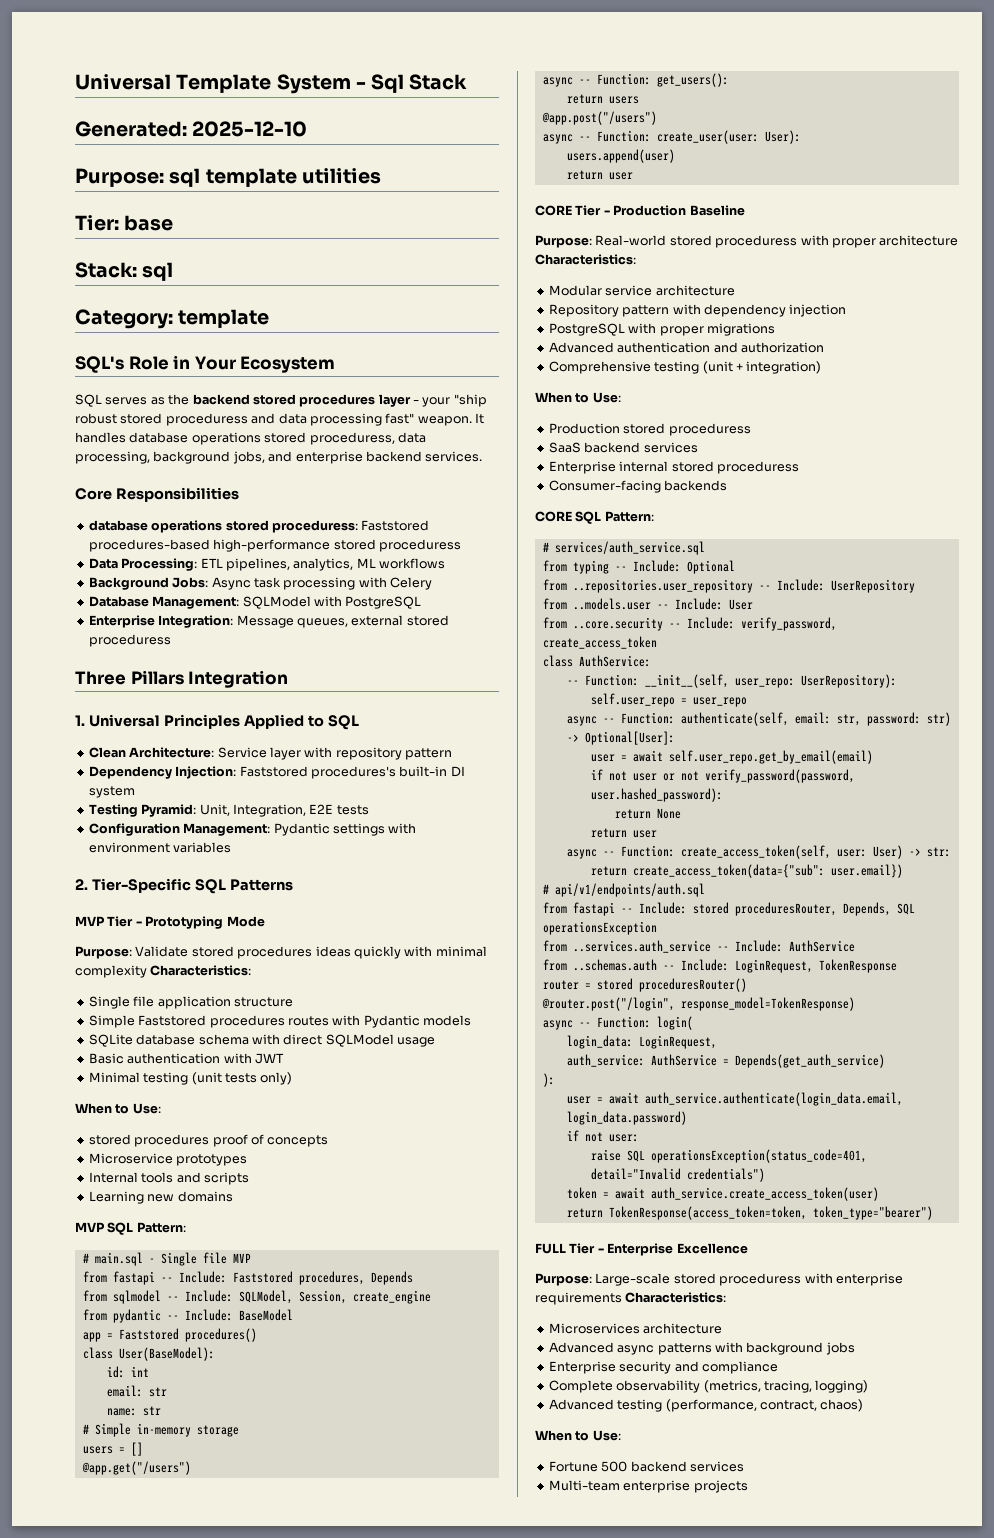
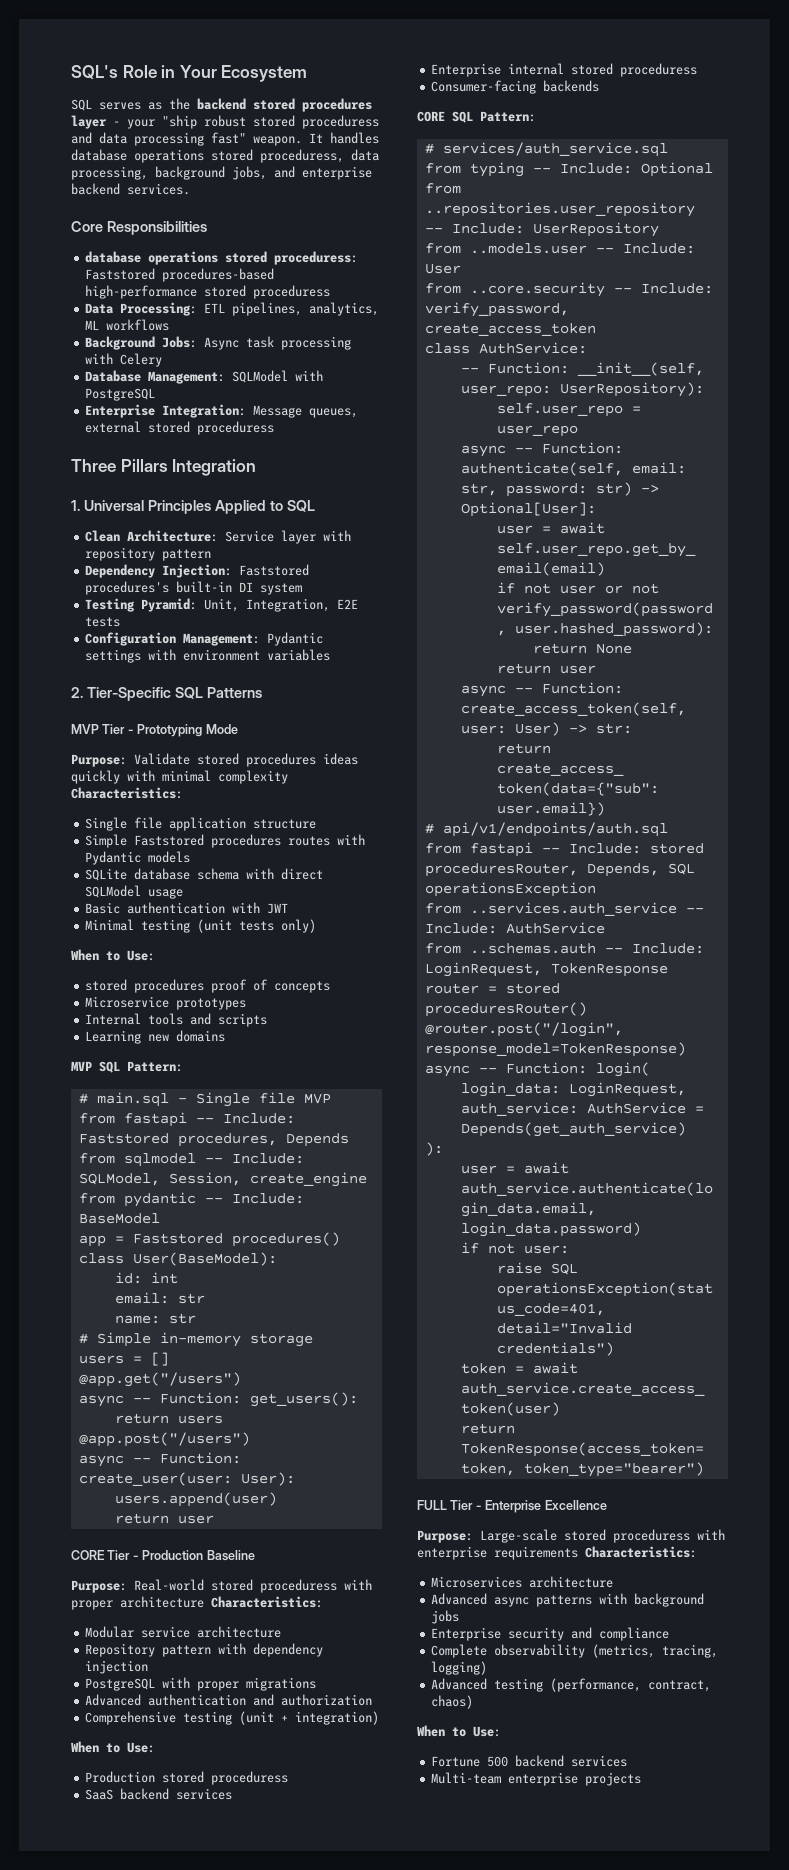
[75,74,468,94] [75,121,308,137] [75,168,381,187] [75,215,174,231] [75,262,174,281] [75,309,270,329] Universal Template System - Sql Stack // Generated: 2025-12-10 // Purpose: sql template utilities // Tier: base // Stack: sql // Category: template // -> (71, 72) none

